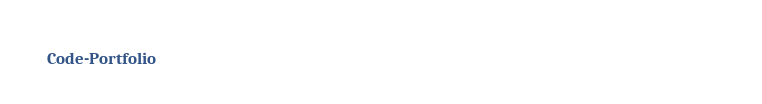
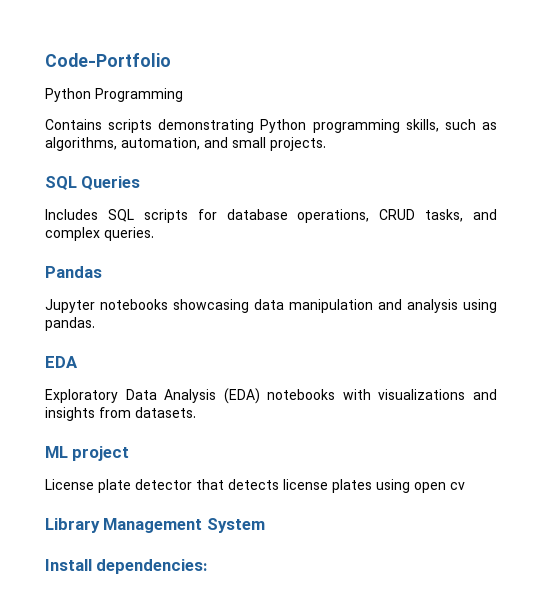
(156, 58) none -> [45,88,183,102] [45,119,498,133] [45,137,326,151] [45,176,141,190] [45,209,497,223] [45,227,154,241] [45,266,102,278] [45,299,497,313] [45,317,95,331] [45,356,78,368] [45,388,497,404] [45,407,196,421] [45,446,130,461] [45,479,465,493] [45,518,265,533] [45,559,208,574] // Python Programming // Contains scripts demonstrating Python programming skills, such as algorithms, automation, and small projects. // SQL Queries // Includes SQL scripts for database operations, CRUD tasks, and complex queries. // Pandas // Jupyter notebooks showcasing data manipulation and analysis using pandas. // EDA // Exploratory Data Analysis (EDA) notebooks with visualizations and insights from datasets. // ML project // License plate detector that detects license plates using open cv // Library Management System // Install dependencies:

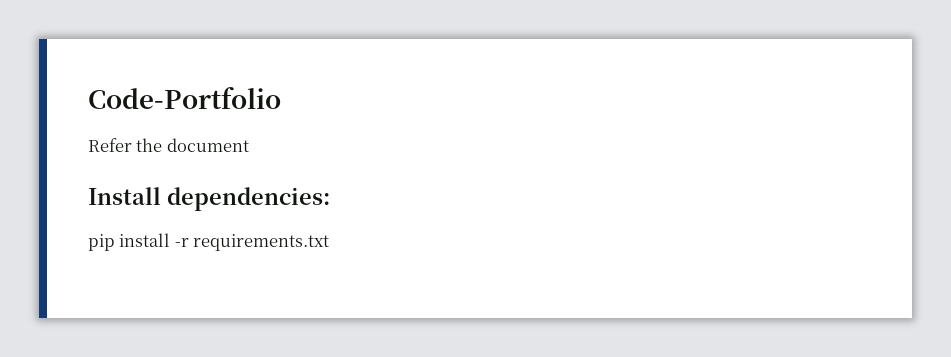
[45,88,183,102] [45,119,498,133] [45,137,326,151] [45,176,141,190] [45,209,497,223] [45,227,154,241] [45,266,102,278] [45,299,497,313] [45,317,95,331] [45,356,78,368] [45,388,497,404] [45,407,196,421] [45,446,130,461] [45,479,465,493] [45,518,265,533] [45,559,208,574] Python Programming // Contains scripts demonstrating Python programming skills, such as algorithms, automation, and small projects. // SQL Queries // Includes SQL scripts for database operations, CRUD tasks, and complex queries. // Pandas // Jupyter notebooks showcasing data manipulation and analysis using pandas. // EDA // Exploratory Data Analysis (EDA) notebooks with visualizations and insights from datasets. // ML project // License plate detector that detects license plates using open cv // Library Management System // Install dependencies: -> [88,138,249,152] [88,187,330,211] [88,233,330,251] Refer the document // Install dependencies: // pip install -r requirements.txt

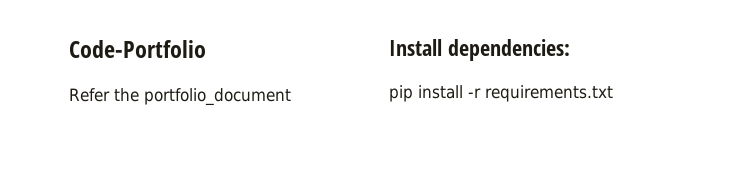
[166,138,249,152] document -> [144,88,291,106] portfolio_document

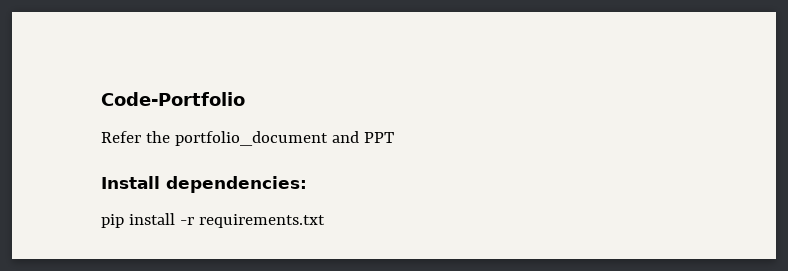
(291, 97) none -> [331,131,394,143] and PPT

